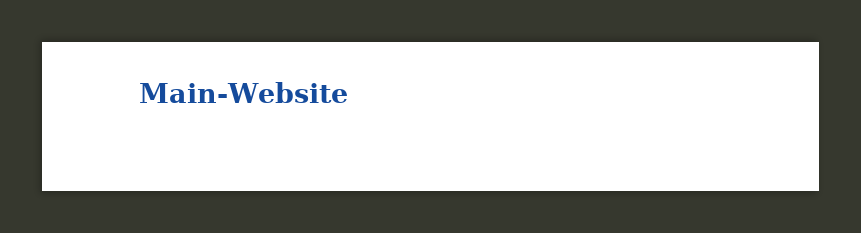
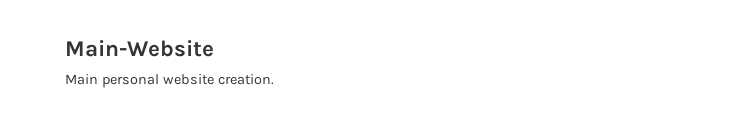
(348, 92) none -> [65,74,274,88] // Main personal website creation.

